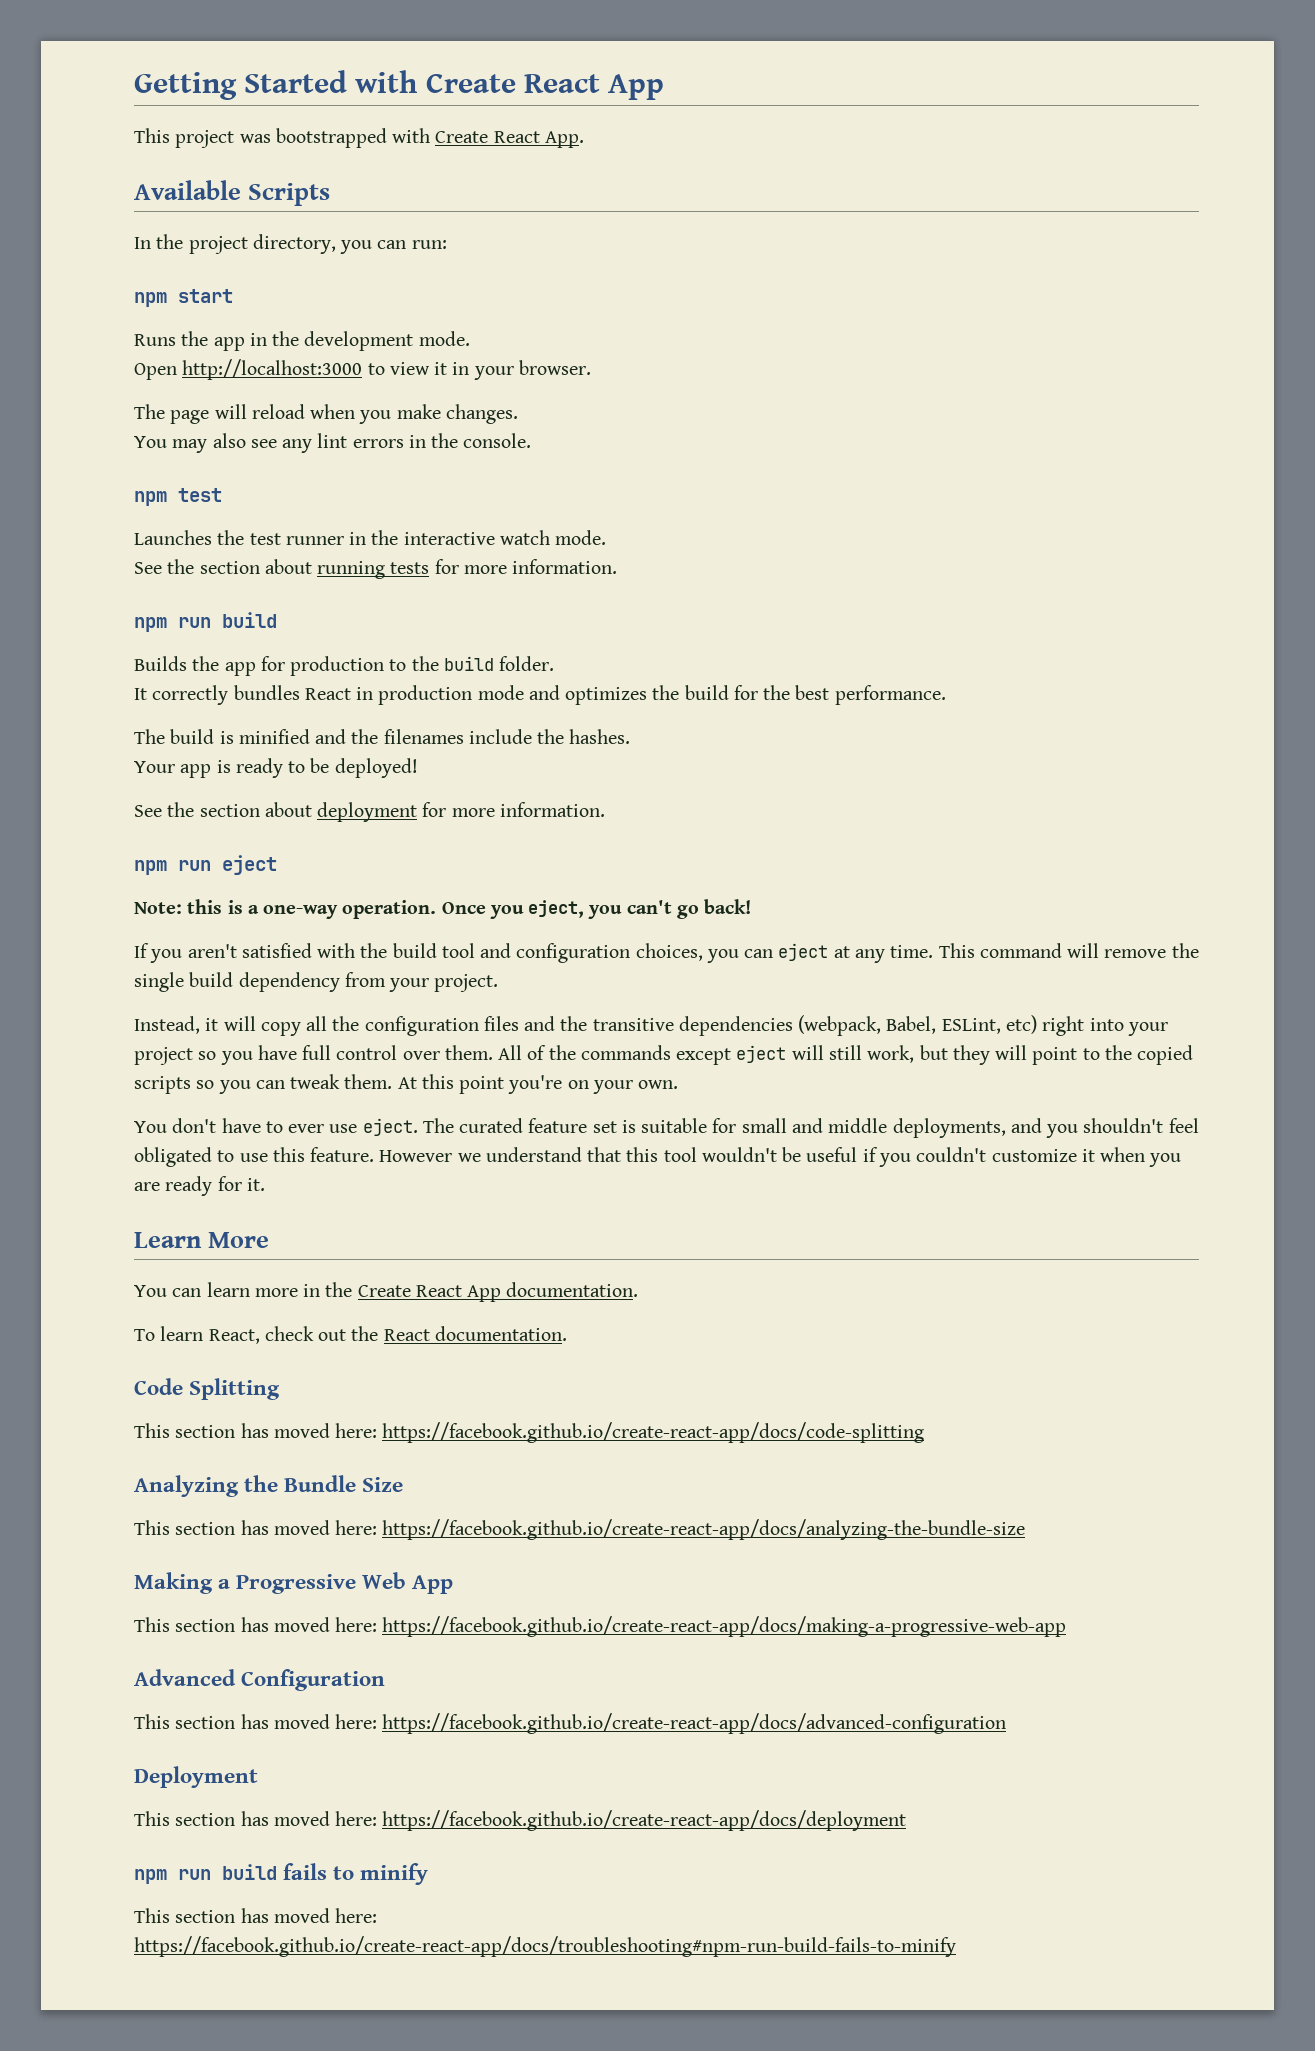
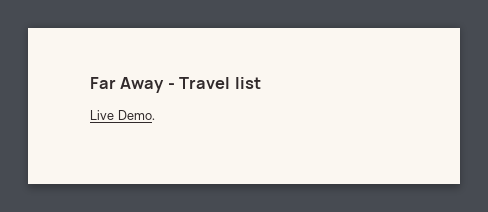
[134,70,665,100] [134,128,584,148] [134,180,331,206] [134,234,447,254] [134,289,233,307] [134,331,470,351] [134,359,591,380] [134,404,518,424] [134,433,532,453] [134,488,222,506] [134,530,607,545] [134,559,618,579] [134,612,277,632] [134,656,555,676] [134,685,946,705] [134,729,631,744] [134,758,418,778] [134,802,605,822] [134,855,277,875] [134,899,752,919] [134,943,1199,963] [134,972,499,992] [134,1015,1168,1036] [134,1045,1194,1065] [134,1074,679,1094] [134,1118,1199,1138] [134,1147,1182,1167] [134,1176,265,1196] [134,1232,270,1248] [134,1282,639,1302] [134,1326,567,1344] [134,1378,281,1400] [134,1422,925,1443] [134,1475,404,1497] [134,1519,1026,1540] [134,1572,454,1594] [134,1616,1067,1637] [134,1669,386,1691] [134,1713,1007,1734] [134,1766,258,1788] [134,1810,907,1831] [134,1863,429,1885] [134,1908,378,1923] [134,1936,956,1957] Getting Started with Create React App // This project was bootstrapped with Create React App. // Available Scripts // In the project directory, you can run: // npm start // Runs the app in the development mode. // Open http://localhost:3000 to view it in your browser. // The page will reload when you make changes. // You may also see any lint errors in the console. // npm test // Launches the test runner in the interactive watch mode. // See the section about running tests for more information. // npm run build // Builds the app for production to the build folder. // It correctly bundles React in production mode and optimizes the build for the best performance. // The build is minified and the filenames include the hashes. // Your app is ready to be deployed! // See the section about deployment for more information. // npm run eject // Note: this is a one-way operation. Once you eject, you can't go back! // If you aren't satisfied with the build tool and configuration choices, you can eject at any time. This command will remove the single build dependency from your project. // Instead, it will copy all the configuration files and the transitive dependencies (webpack, Babel, ESLint, etc) right into your project so you have full control over them. All of the commands except eject will still work, but they will point to the copied scripts so you can tweak them. At this point you're on your own. // You don't have to ever use eject. The curated feature set is suitable for small and middle deployments, and you shouldn't feel obligated to use this feature. However we understand that this tool wouldn't be useful if you couldn't customize it when you are ready for it. // Learn More // You can learn more in the Create React App documentation. // To learn React, check out the React documentation. // Code Splitting // This section has moved here: https://facebook.github.io/create-react-app/docs/code-splitting // Analyzing the Bundle Size // This section has moved here: https://facebook.github.io/create-react-app/docs/analyzing-the-bundle-size // Making a Progressive Web App // This section has moved here: https://facebook.github.io/create-react-app/docs/making-a-progressive-web-app // Advanced Configuration // This section has moved here: https://facebook.github.io/create-react-app/docs/advanced-configuration // Deployment // This section has moved here: https://facebook.github.io/create-react-app/docs/deployment // npm run build fails to minify // This section has moved here: https://facebook.github.io/create-react-app/docs/troubleshooting#npm-run-build-fails-to-minify -> [90,77,261,93] [90,110,155,120] Far Away - Travel list // Live Demo.

